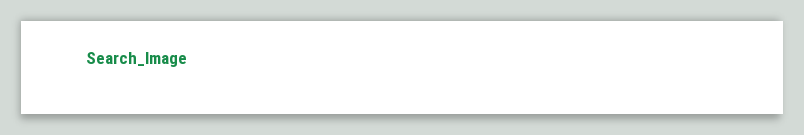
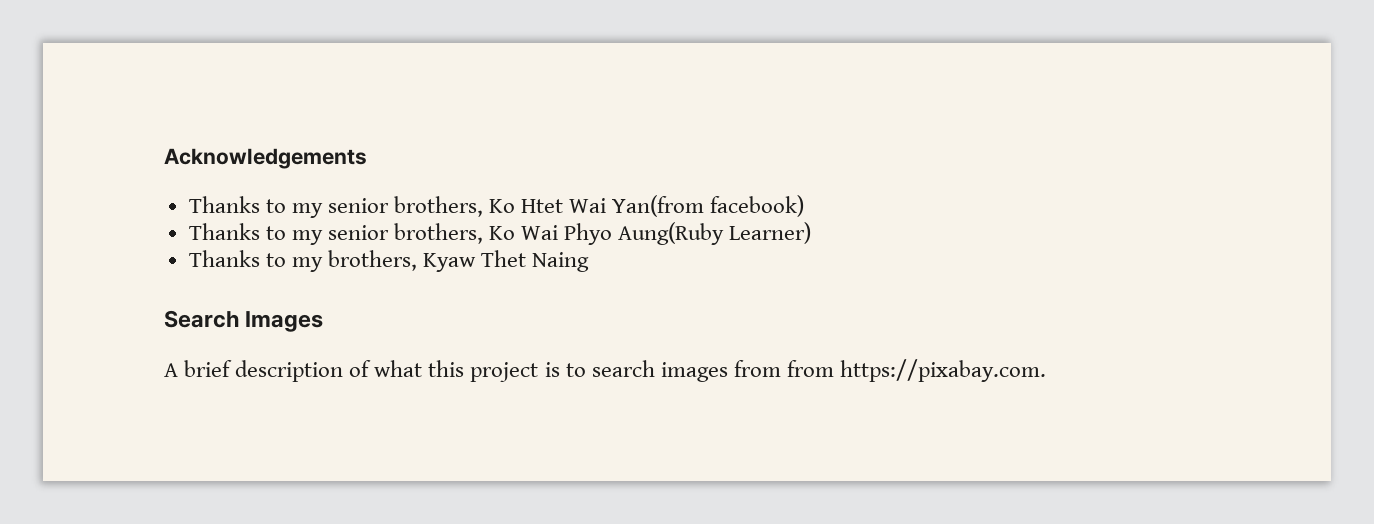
[86,52,187,67] Search_Image -> [164,148,367,169] [188,195,805,218] [188,222,812,245] [188,250,590,272] [164,310,324,332] [164,359,1046,382] Acknowledgements // Thanks to my senior brothers, Ko Htet Wai Yan(from facebook) // Thanks to my senior brothers, Ko Wai Phyo Aung(Ruby Learner) // Thanks to my brothers, Kyaw Thet Naing // Search Images // A brief description of what this project is to search images from from https://pixabay.com.

